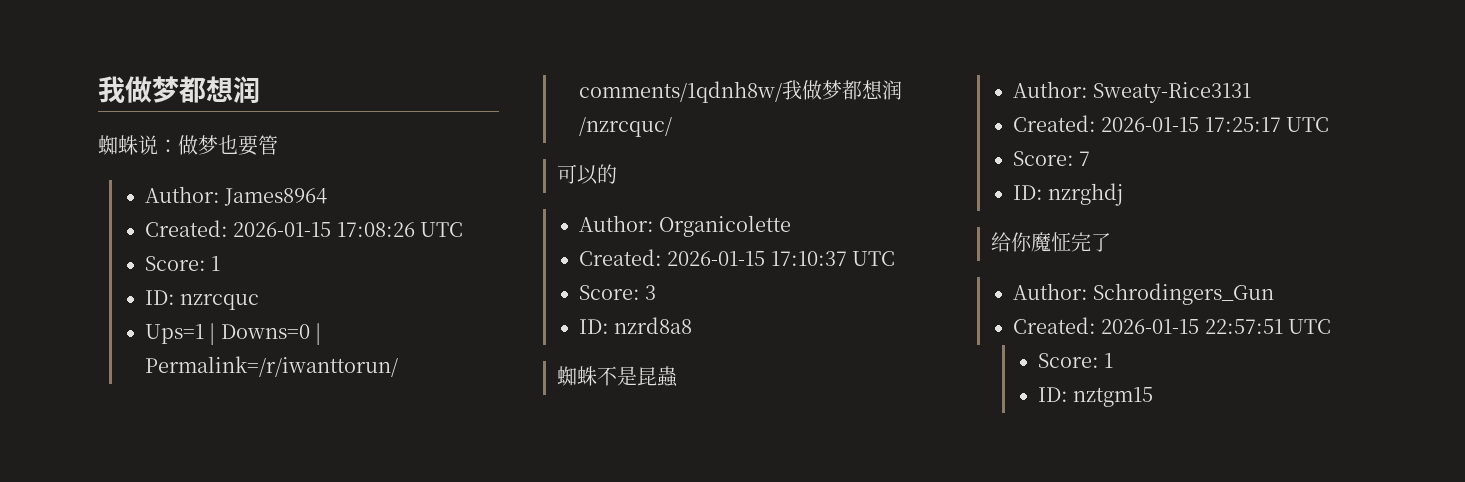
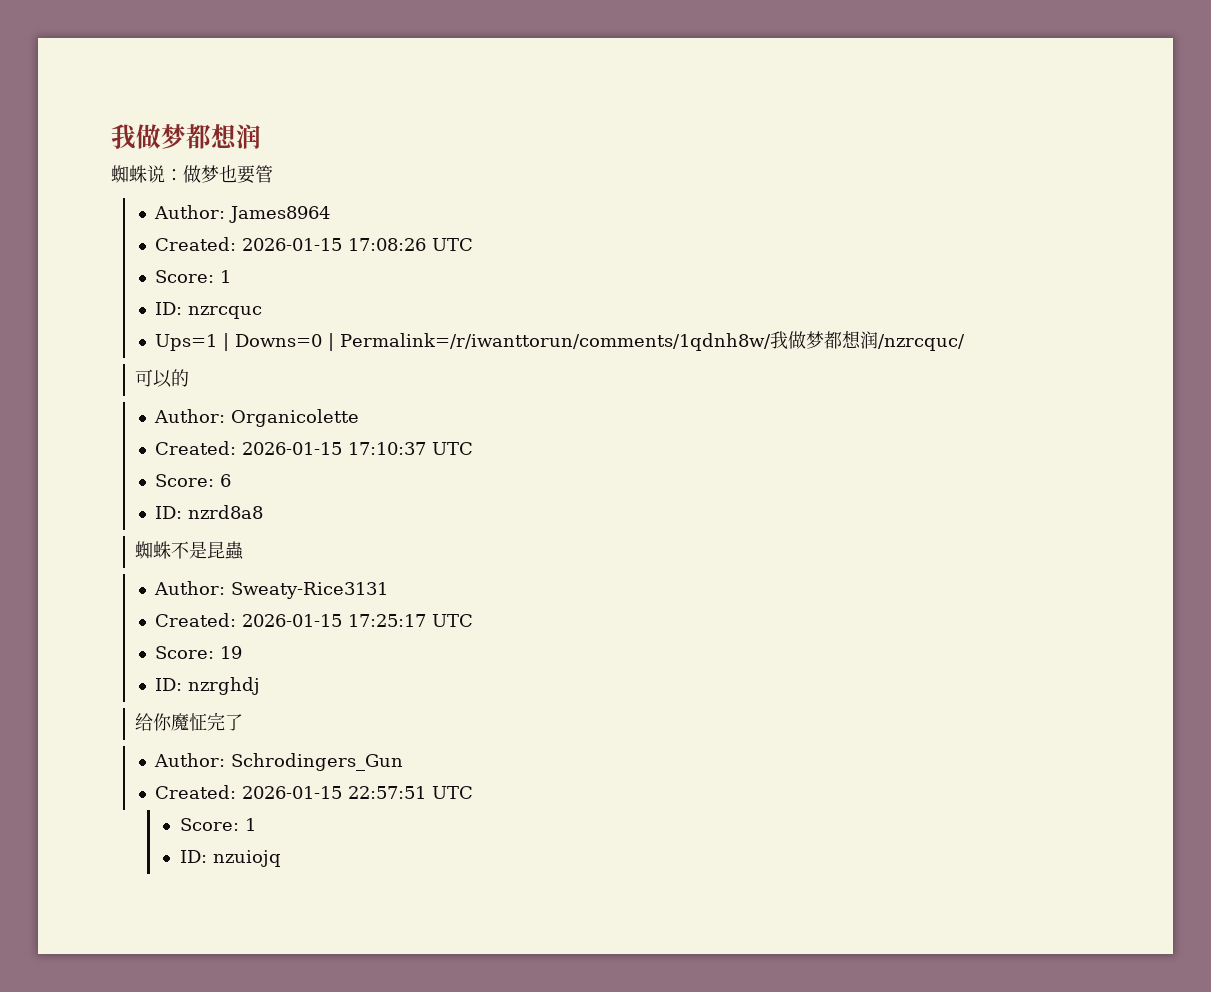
[645,285,657,300] 3 -> [220,474,232,487] 6
[1079,151,1091,166] 7 -> [220,646,243,659] 19
[1073,387,1154,407] nztgm15 -> [212,850,281,867] nzuiojq

